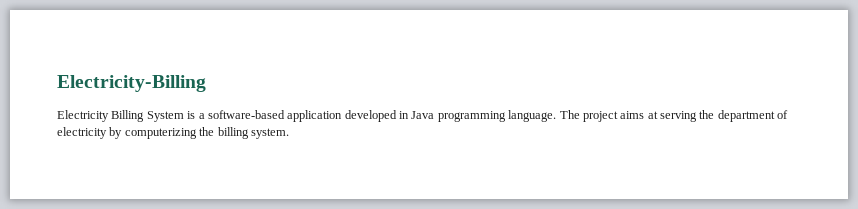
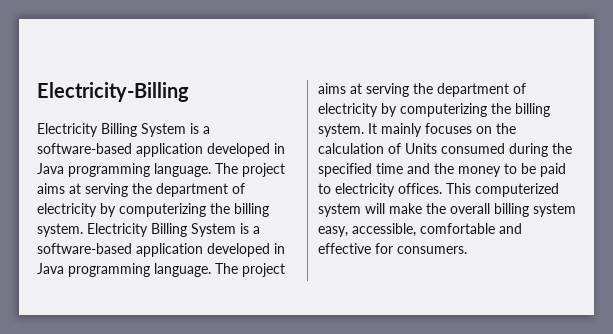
(289, 133) none -> [87,223,260,237] [37,243,285,257] [37,263,285,277] [318,83,526,97] [318,103,550,117] [318,123,516,137] [318,143,572,157] [318,163,566,177] [318,183,559,197] [318,203,576,217] [318,223,522,237] [318,243,467,254] Electricity Billing System is a software-based application developed in Java programming language. The project aims at serving the department of electricity by computerizing the billing system. It mainly focuses on the calculation of Units consumed during the specified time and the money to be paid to electricity offices. This computerized system will make the overall billing system easy, accessible, comfortable and effective for consumers.

